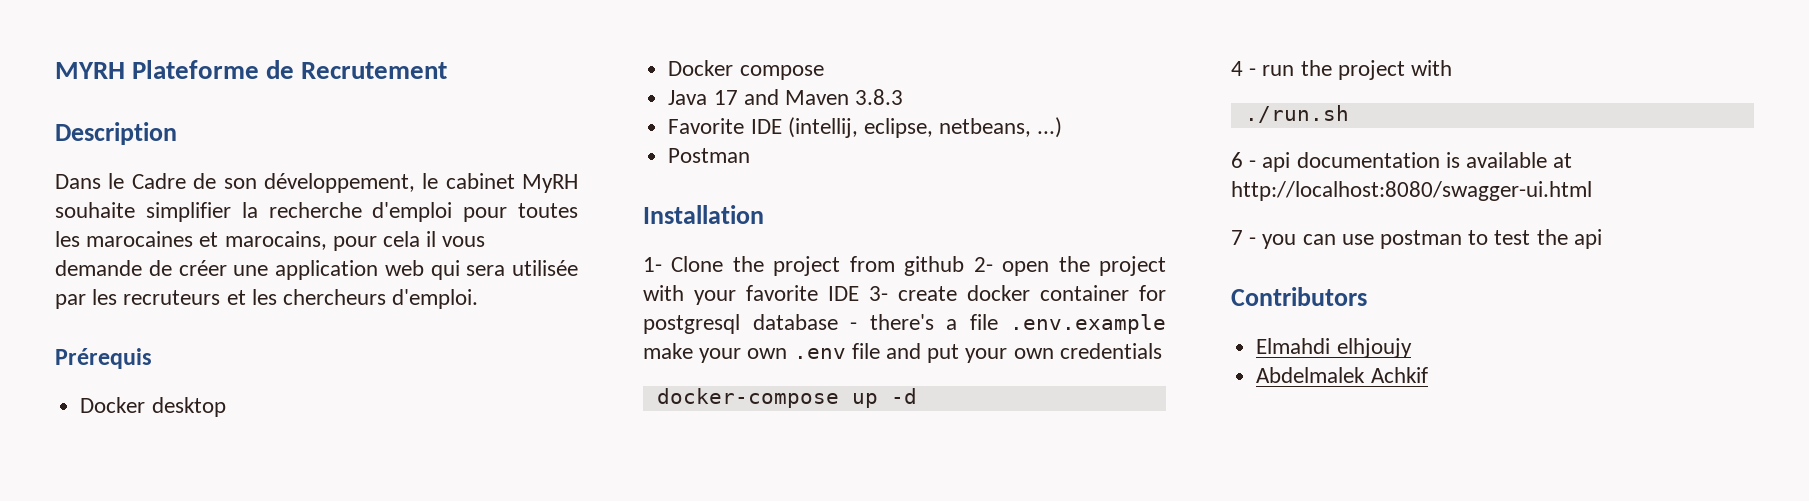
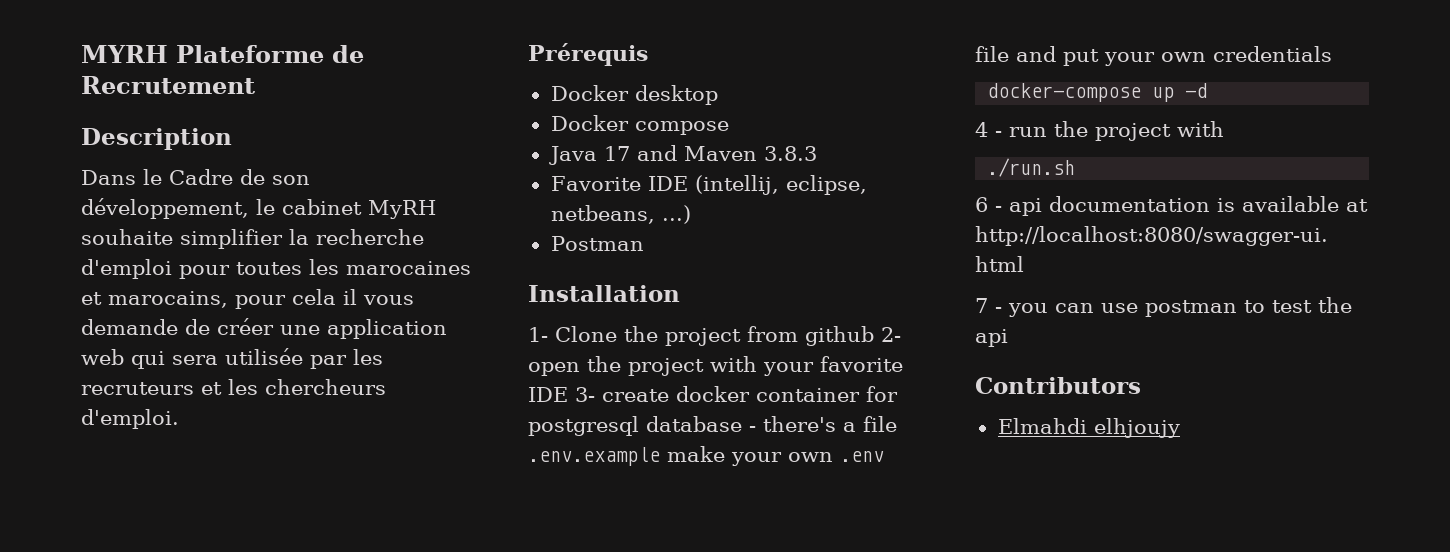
[1256,367,1428,383] // Abdelmalek Achkif -> (1180, 428) none

